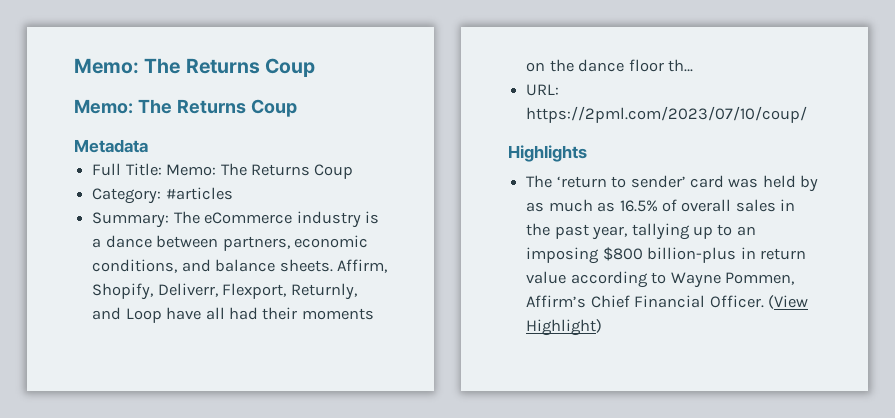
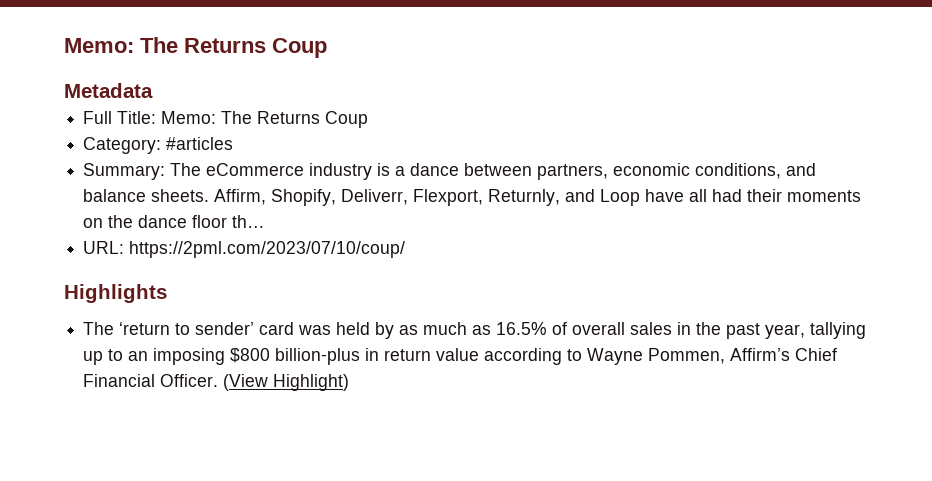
[74,58,316,77] [74,99,297,117] Memo: The Returns Coup // Memo: The Returns Coup -> [64,37,327,58] Memo: The Returns Coup

